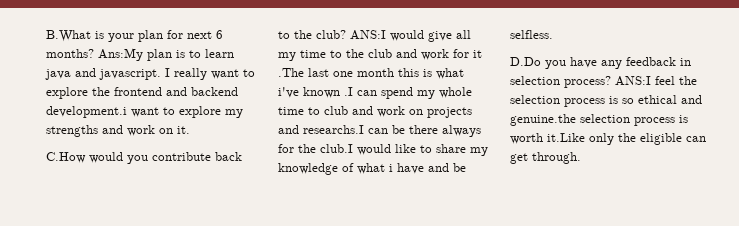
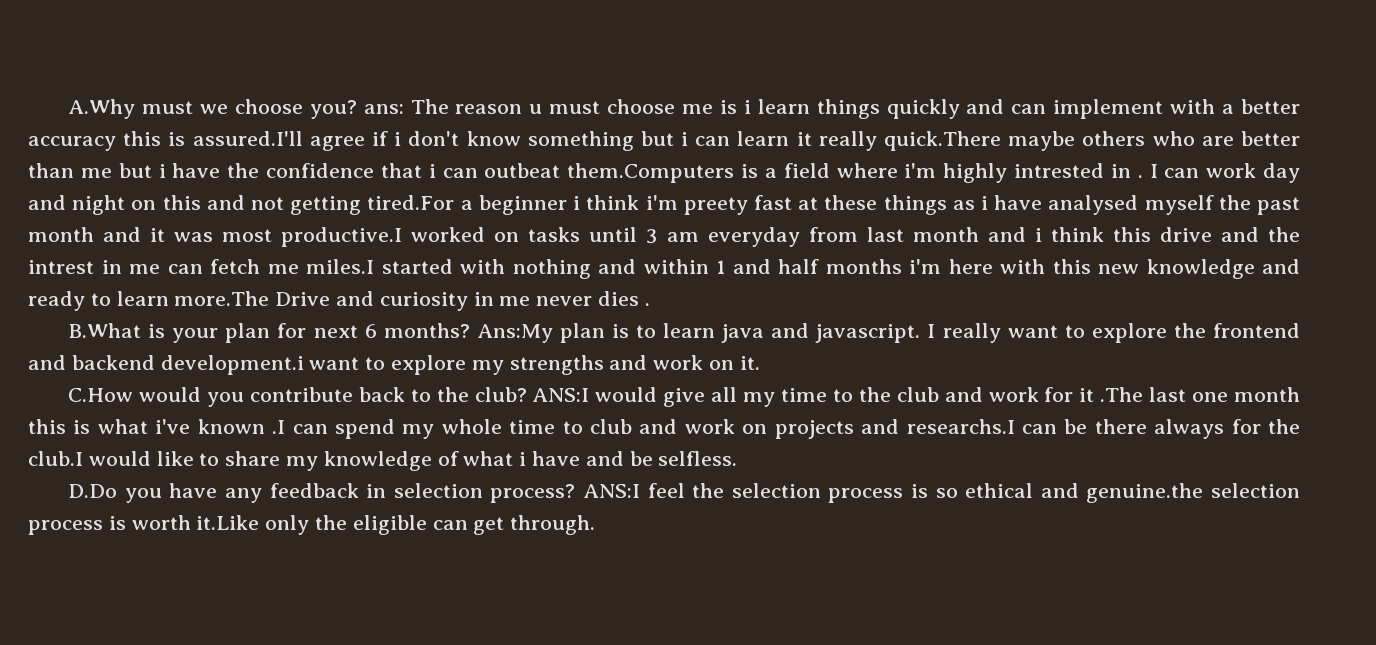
(46, 36) none -> [68,99,1300,119] [28,131,1300,151] [28,163,1300,183] [28,195,1300,215] [28,227,1300,247] [28,259,1300,279] [28,291,650,311] A.Why must we choose you? ans: The reason u must choose me is i learn things quickly and can implement with a better accuracy this is assured.I'll agree if i don't know something but i can learn it really quick.There maybe others who are better than me but i have the confidence that i can outbeat them.Computers is a field where i'm highly intrested in . I can work day and night on this and not getting tired.For a beginner i think i'm preety fast at these things as i have analysed myself the past month and it was most productive.I worked on tasks until 3 am everyday from last month and i think this drive and the intrest in me can fetch me miles.I started with nothing and within 1 and half months i'm here with this new knowledge and ready to learn more.The Drive and curiosity in me never dies . //

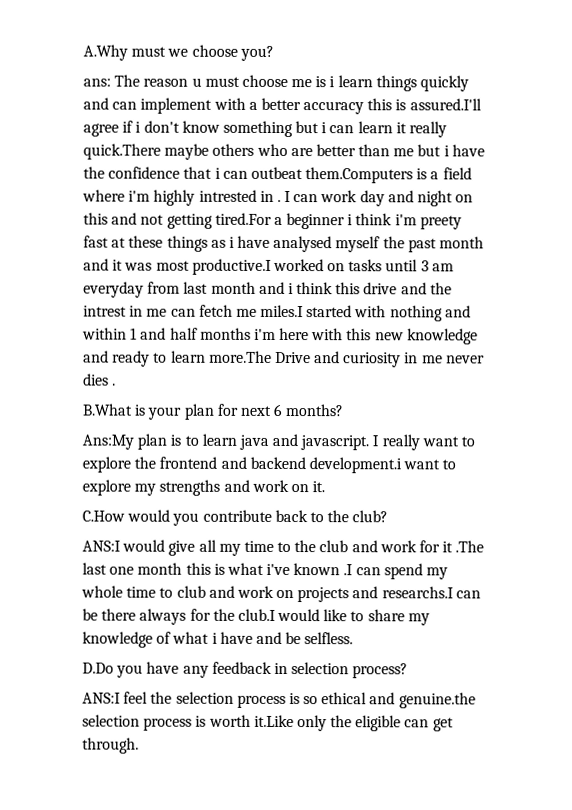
(357, 109) none -> (274, 53) //
(470, 330) none -> (345, 410) //
(527, 394) none -> (389, 516) //
(576, 493) none -> (409, 671) //

